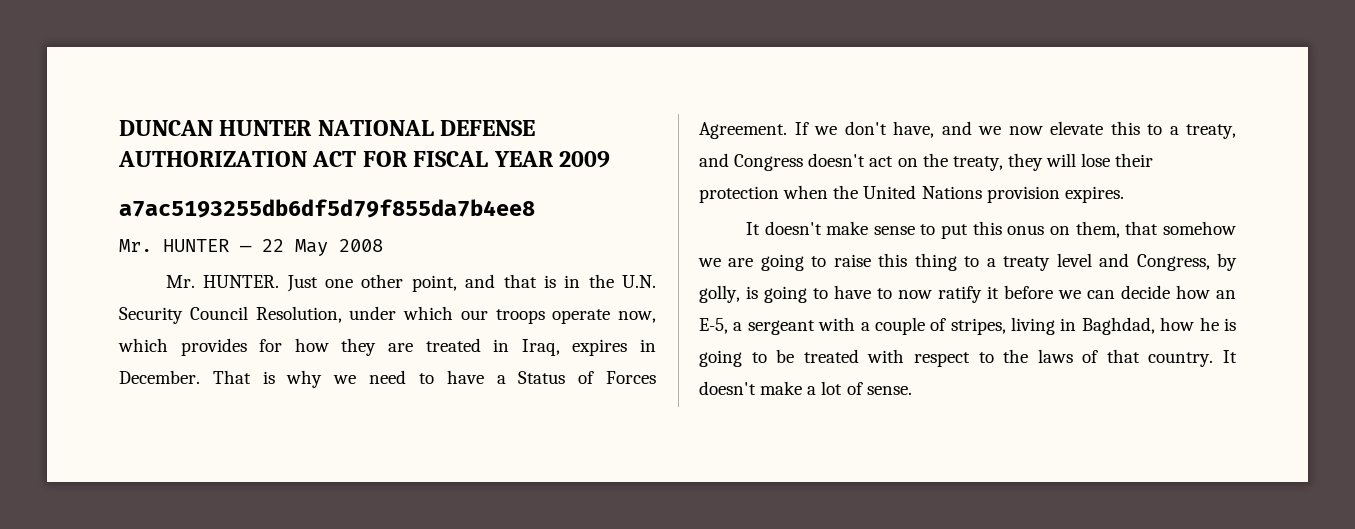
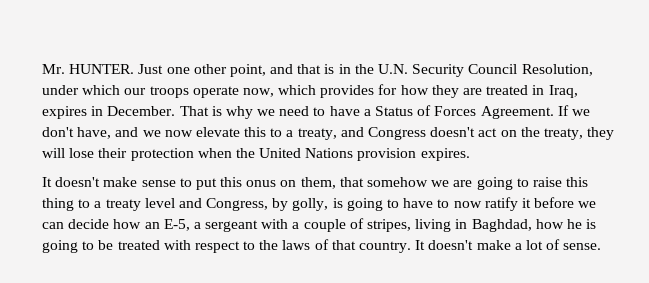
[119,120,536,136] [118,151,611,168] [119,199,535,218] [119,239,383,256] DUNCAN HUNTER NATIONAL DEFENSE AUTHORIZATION ACT FOR FISCAL YEAR 2009 // a7ac5193255db6df5d79f855da7b4ee8 // Mr. HUNTER — 22 May 2008 // -> (42, 69) none

